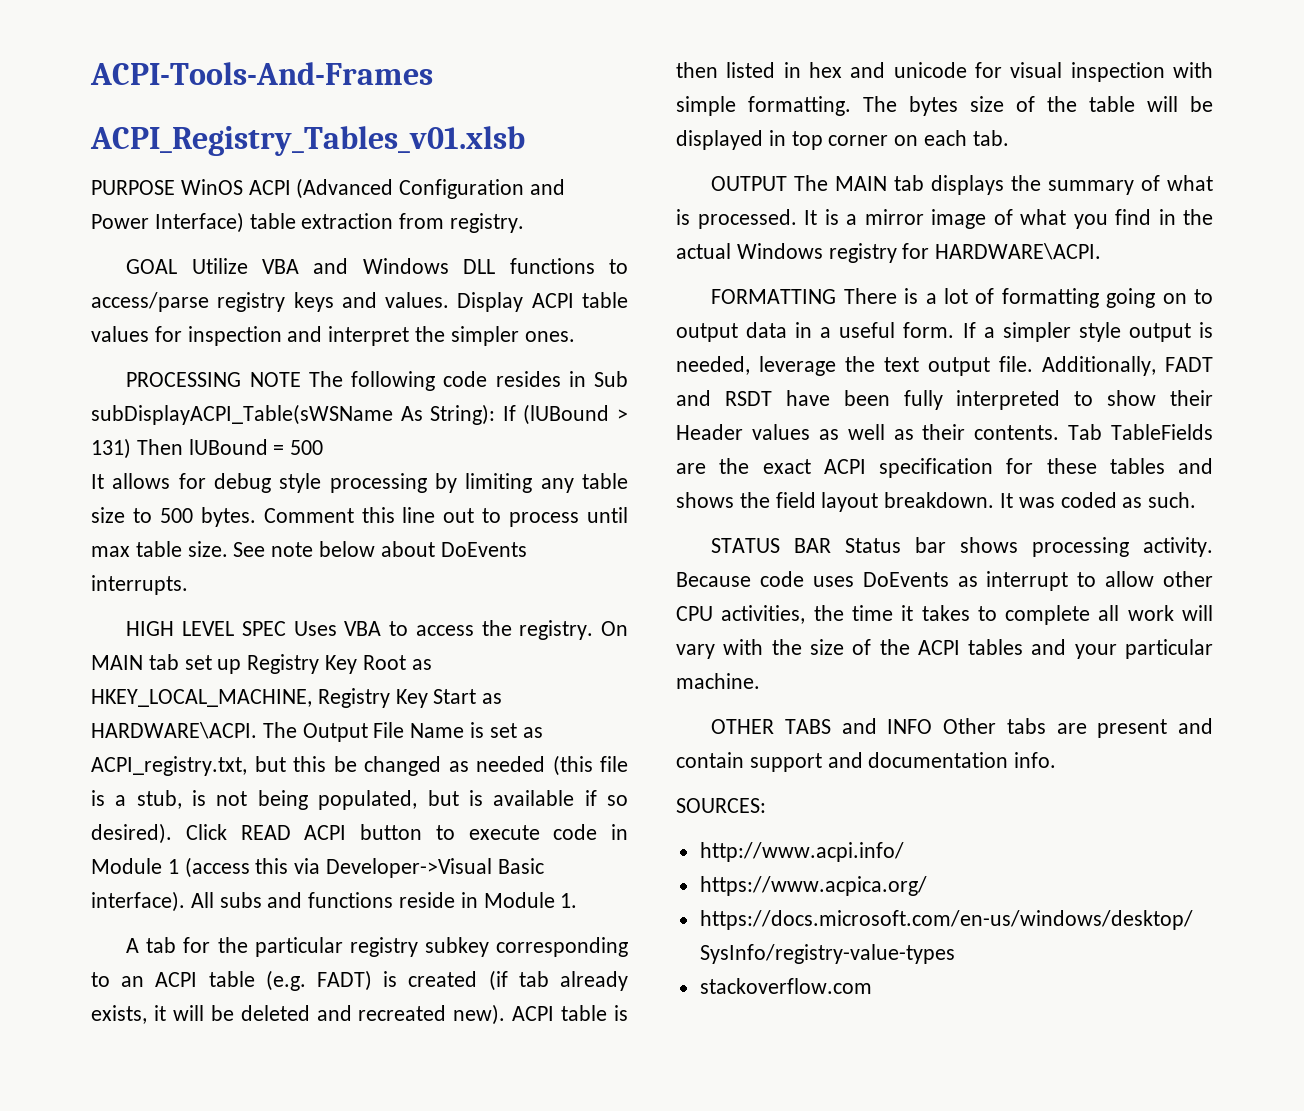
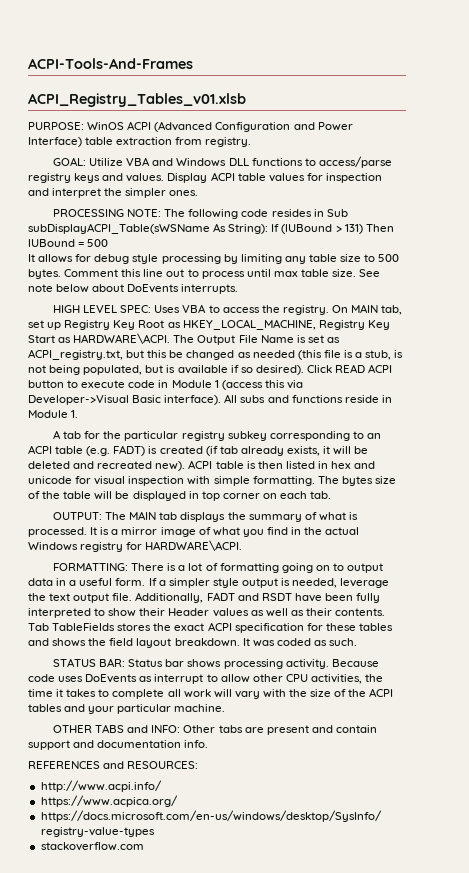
[91,180,175,195] PURPOSE -> [28,122,84,130] PURPOSE:
[126,259,178,274] GOAL -> [52,157,86,166] GOAL:
[249,372,301,387] NOTE -> [127,209,162,217] NOTE:
[241,621,286,636] SPEC -> [120,305,152,313] SPEC:
[148,654,179,670] tab -> [381,305,403,315] tab,
[711,176,788,191] OUTPUT -> [52,512,102,520] OUTPUT:
[711,289,837,304] FORMATTING -> [52,562,128,571] FORMATTING:
[676,463,706,474] are -> [117,623,152,631] stores
[794,538,832,553] BAR -> [99,658,126,667] BAR:
[887,719,933,734] INFO -> [151,725,181,733] INFO:
[676,798,766,813] SOURCES: -> [28,761,199,769] REFERENCES and RESOURCES:

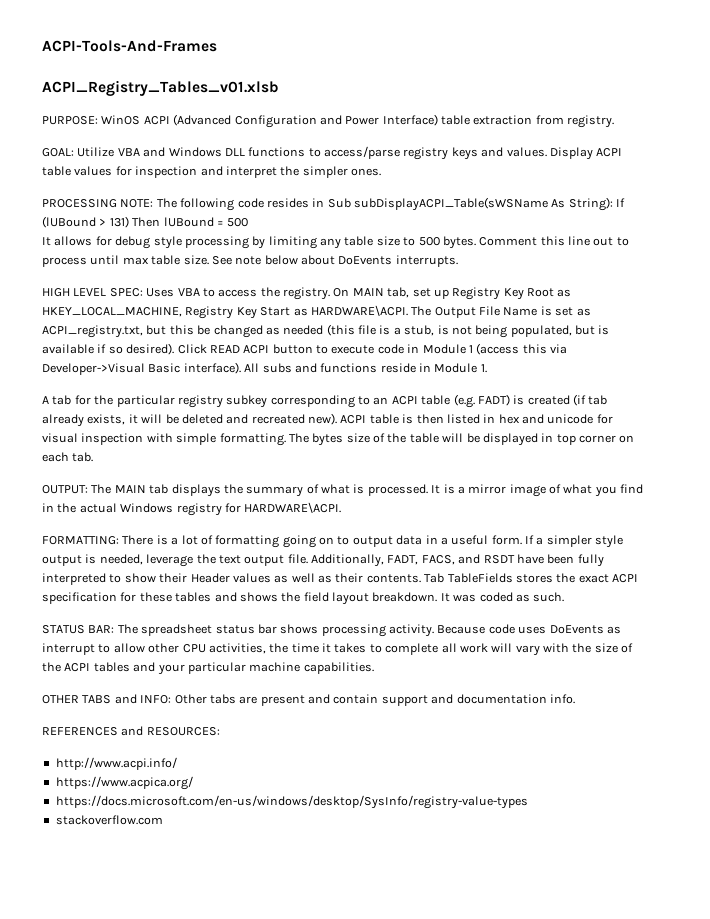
[206,592,235,601] FADT -> [387,555,455,565] FADT, FACS,
[128,659,164,667] Status -> [117,624,255,636] The spreadsheet status
[174,704,226,712] machine. -> [249,662,374,674] machine capabilities.

